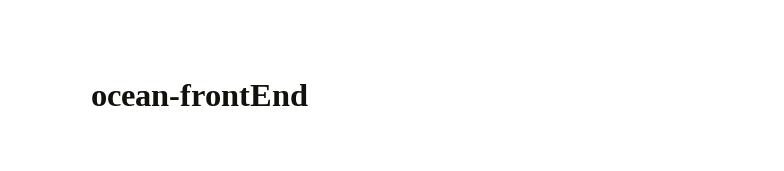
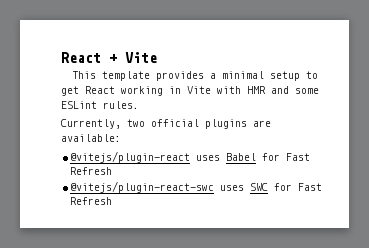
[91,84,308,106] ocean-frontEnd -> [61,52,157,63] [72,71,319,81] [61,86,319,96] [61,101,139,109] [61,119,271,129] [61,134,121,142] [70,151,311,163] [70,167,113,175] [70,181,323,193] [70,197,113,205] React + Vite // This template provides a minimal setup to get React working in Vite with HMR and some ESLint rules. // Currently, two official plugins are available: // @vitejs/plugin-react uses Babel for Fast Refresh // @vitejs/plugin-react-swc uses SWC for Fast Refresh

